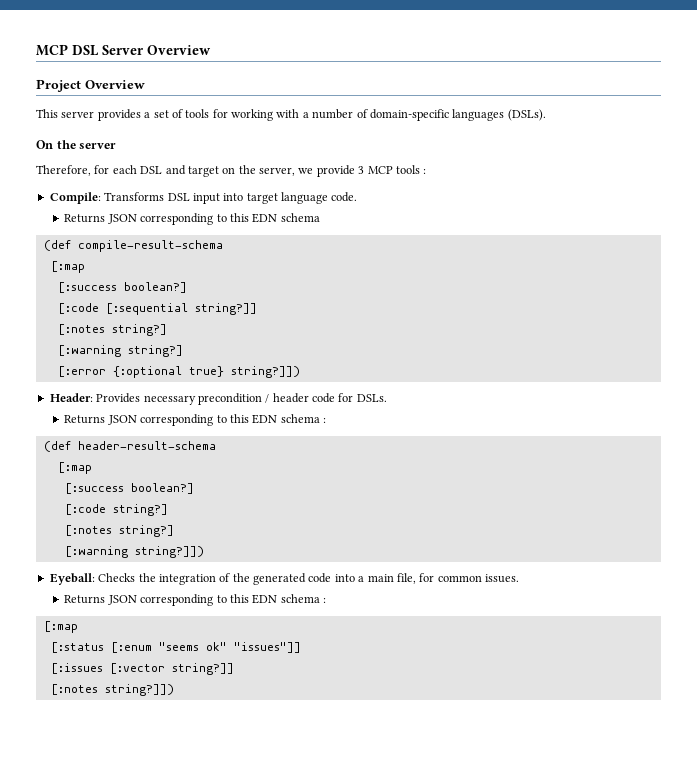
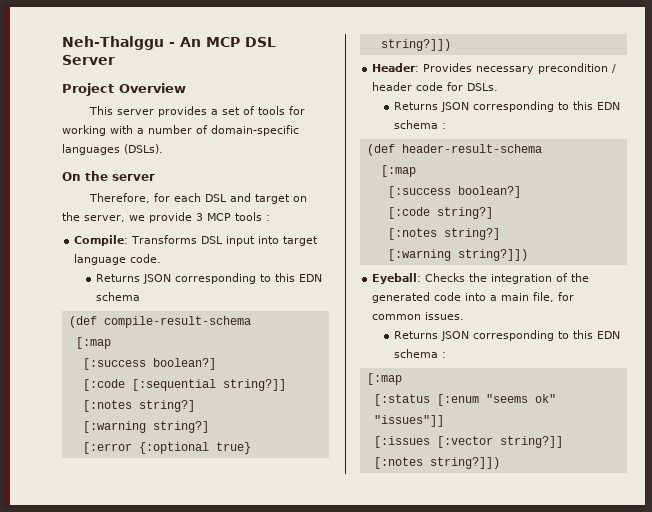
(36, 50) none -> [62,36,201,50] Neh-Thalggu - An
[147,45,211,55] Overview -> (115, 60) none

